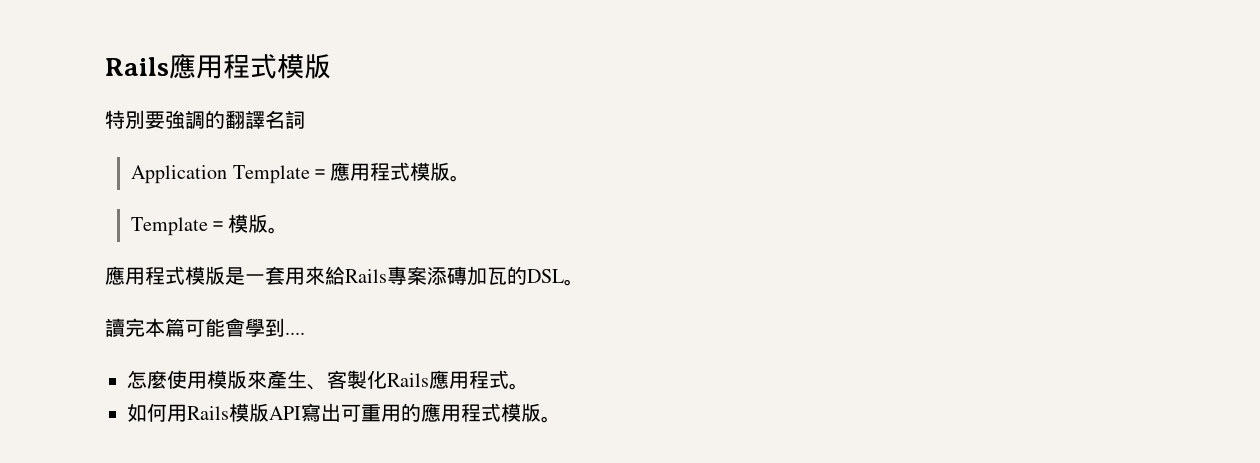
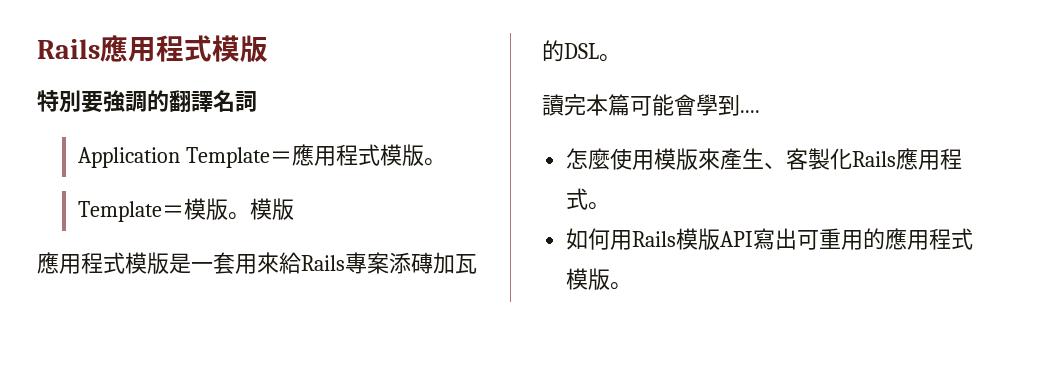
(289, 230) none -> [249,198,294,220] 模版

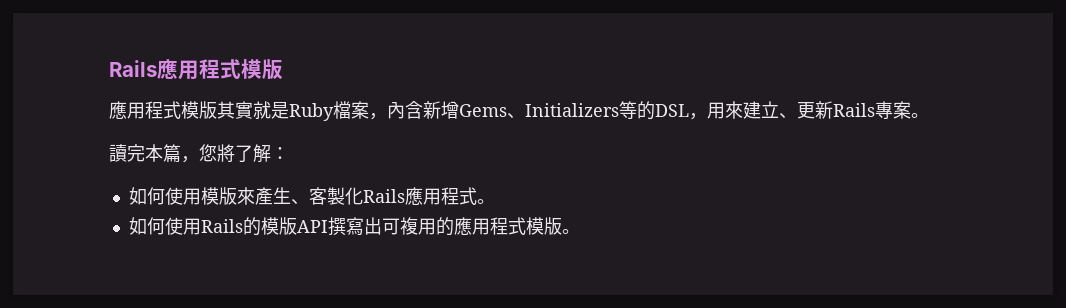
[37,90,257,113] [77,144,446,168] [77,198,294,222] [37,252,477,274] [542,40,621,62] [542,94,760,116] [566,148,611,170] 特別要強調的翻譯名詞 // Application Template＝應用程式模版。 // Template＝模版。模版 // 應用程式模版是一套用來給Rails專案添磚加瓦的DSL。 // 讀完本篇可能會學到.... // 怎麼 -> [109,101,929,121] [109,144,289,163] [128,187,165,205] 應用程式模版其實就是Ruby檔案，內含新增Gems、Initializers等的DSL，用來建立、更新Rails專案。 // 讀完本篇，您將了解： // 如何
[610,228,842,250] 用Rails模版API寫出可重 -> [164,217,418,236] 使用Rails的模版API撰寫出可複

